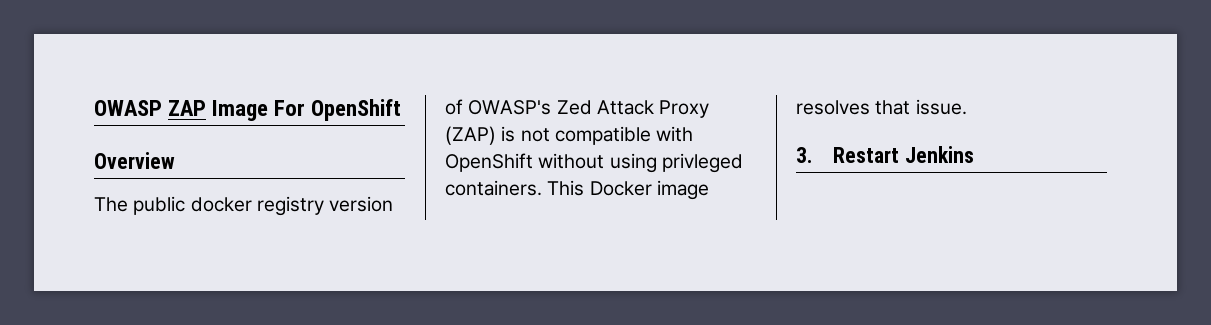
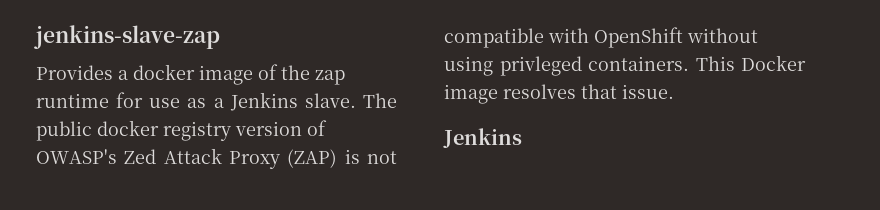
[94,99,402,121] [94,152,175,169] OWASP ZAP Image For OpenShift // Overview // -> [34,25,220,49] [36,64,345,85] [36,92,356,111] jenkins-slave-zap // Provides a docker image of the zap runtime for use as a Jenkins slave.
[796,147,900,163] 3. Restart -> (674, 91) none

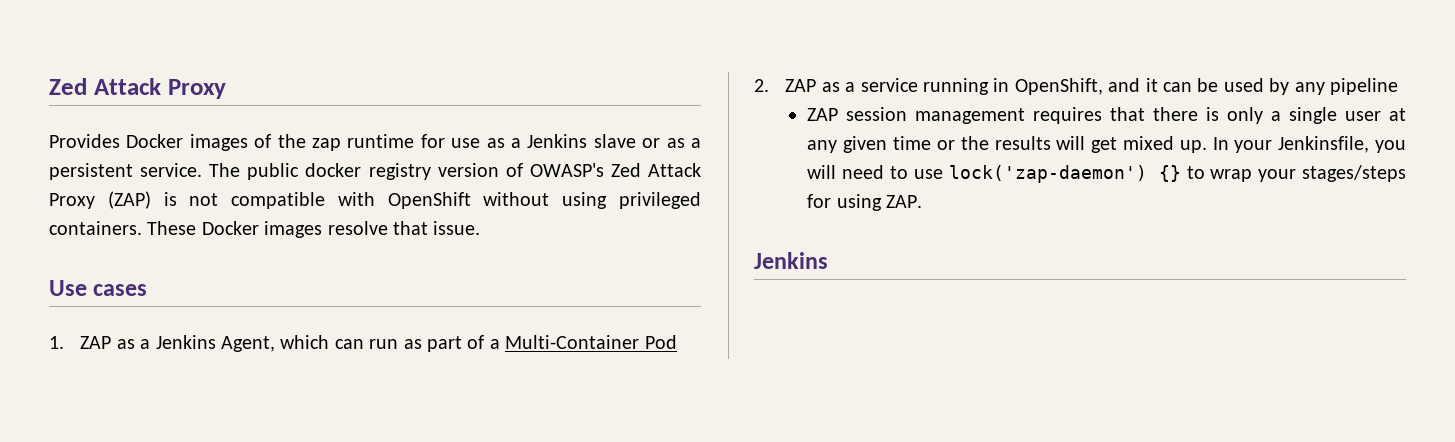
[34,25,220,49] [36,64,253,85] jenkins-slave-zap // Provides a docker image -> [49,78,226,99] [49,134,248,151] Zed Attack Proxy // Provides Docker images
[304,93,356,108] slave. -> [593,134,701,148] [49,163,203,180] slave or as a persistent service.
[499,55,806,76] [444,84,674,104] privleged containers. This Docker image resolves that issue. -> [619,192,701,209] [49,221,481,238] [49,280,148,296] [49,335,677,352] [754,78,1399,95] [807,107,1406,124] [807,136,1406,153] [807,165,1406,183] [807,194,923,211] privileged containers. These Docker images resolve that issue. // Use cases // 1. ZAP as a Jenkins Agent, which can run as part of a Multi-Container Pod // 2. ZAP as a service running in OpenShift, and it can be used by any pipeline // ZAP session management requires that there is only a single user at any given time or the results will get mixed up. In your Jenkinsfile, you will need to use lock('zap-daemon') {} to wrap your stages/steps for using ZAP.

